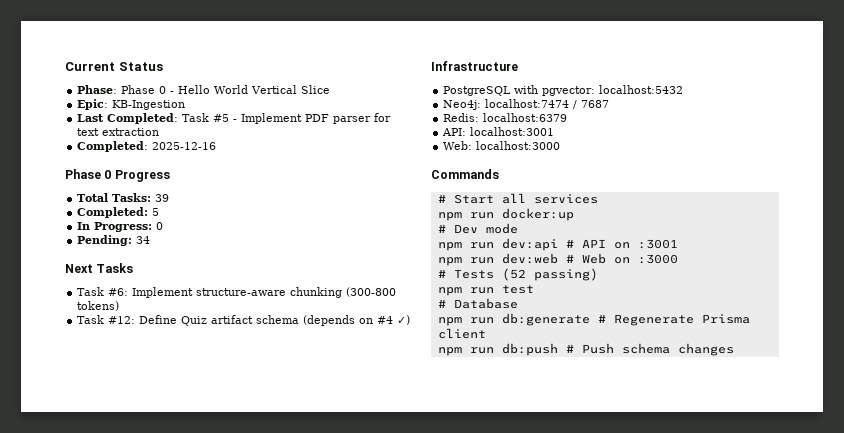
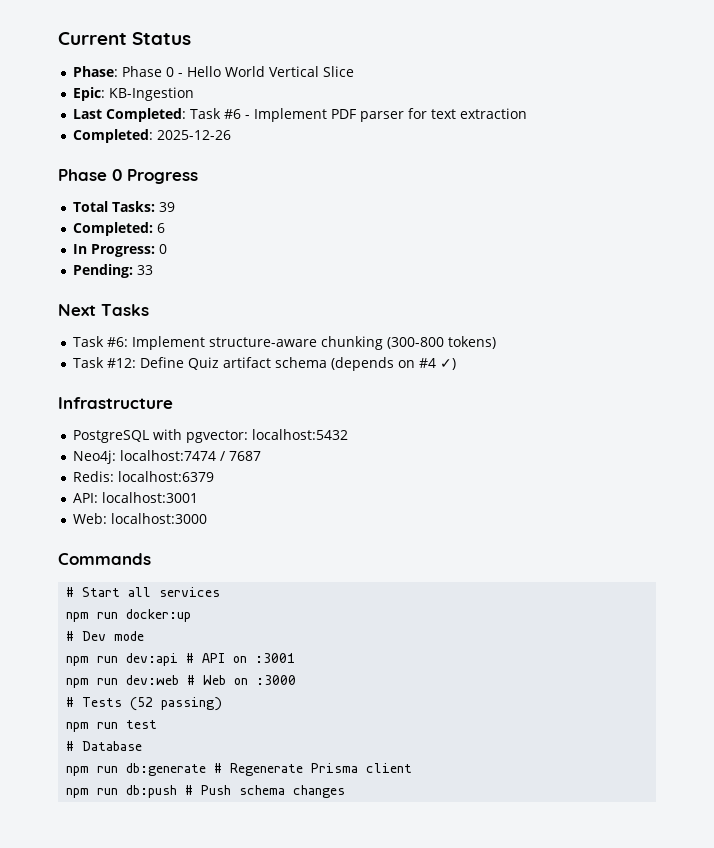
[213,114,230,122] #5 -> [223,109,241,119] #6
[152,142,217,150] 2025-12-16 -> [156,130,231,140] 2025-12-26
[152,208,160,216] 5 -> [156,223,165,233] 6
[136,236,151,244] 34 -> [136,265,153,275] 33

